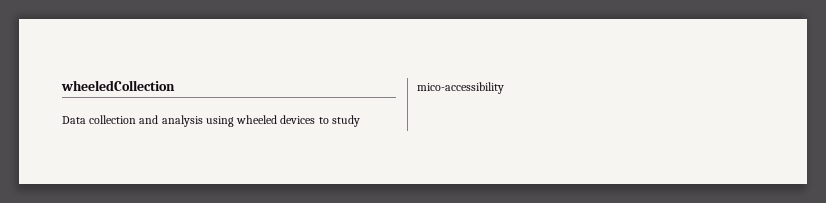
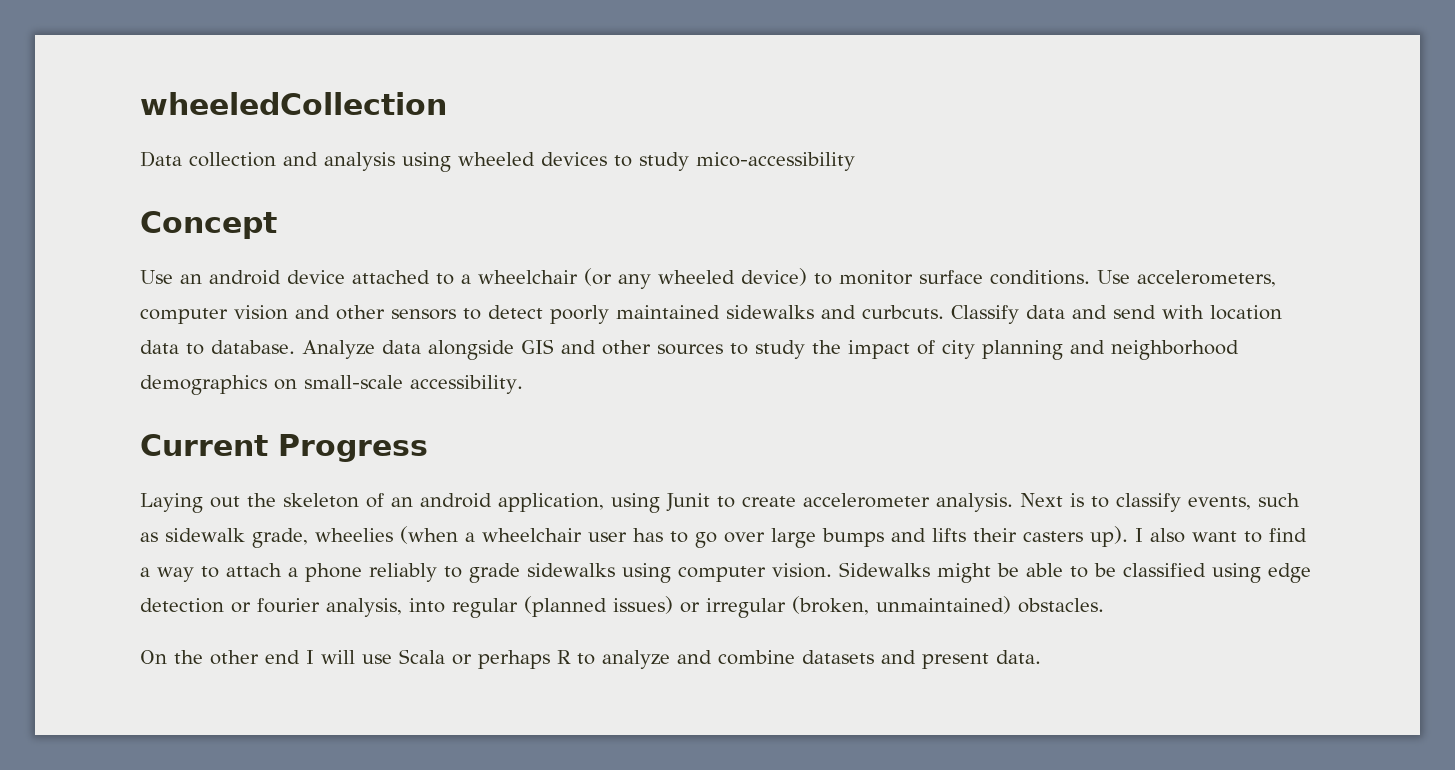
(504, 88) none -> [140,211,277,239] [140,268,1276,289] [140,305,1282,324] [140,339,1239,360] [140,375,523,395] [140,434,428,462] [140,493,1300,513] [140,526,1307,548] [140,562,1311,583] [140,596,1104,618] [140,649,1041,669] // Concept // Use an android device attached to a wheelchair (or any wheeled device) to monitor surface conditions. Use accelerometers, computer vision and other sensors to detect poorly maintained sidewalks and curbcuts. Classify data and send with location data to database. Analyze data alongside GIS and other sources to study the impact of city planning and neighborhood demographics on small-scale accessibility. // Current Progress // Laying out the skeleton of an android application, using Junit to create accelerometer analysis. Next is to classify events, such as sidewalk grade, wheelies (when a wheelchair user has to go over large bumps and lifts their casters up). I also want to find a way to attach a phone reliably to grade sidewalks using computer vision. Sidewalks might be able to be classified using edge detection or fourier analysis, into regular (planned issues) or irregular (broken, unmaintained) obstacles. // On the other end I will use Scala or perhaps R to analyze and combine datasets and present data.

